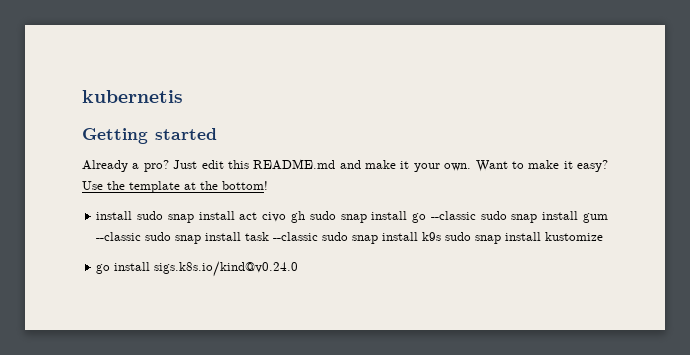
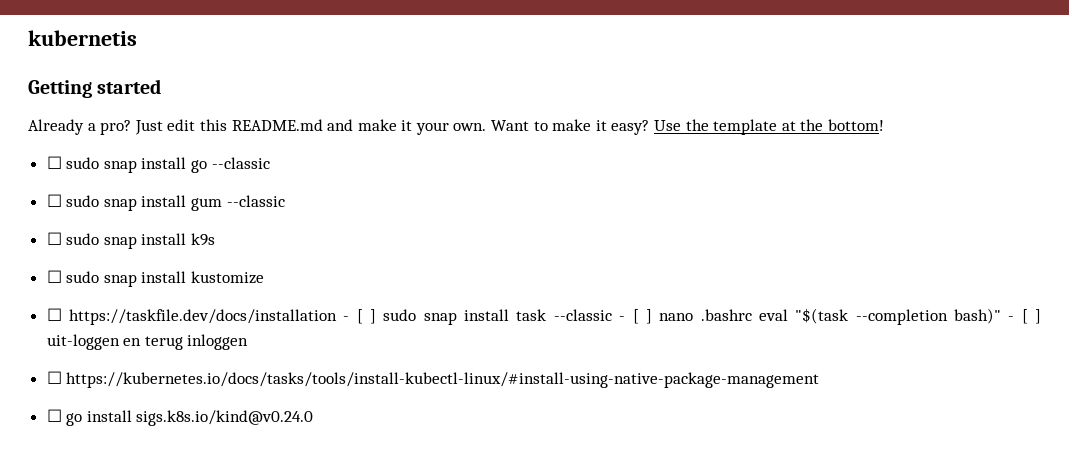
[96,211,305,223] install sudo snap install act civo gh -> [46,156,62,169] ☐
(476, 215) none -> [46,194,62,207] // ☐
(142, 236) none -> [46,232,216,249] [46,270,265,287] [46,308,377,325] // ☐ sudo snap install k9s // ☐ sudo snap install kustomize // ☐ https://taskfile.dev/docs/installation - [ ]
[322,232,604,244] sudo snap install k9s sudo snap install kustomize // -> [619,308,1041,325] [46,334,249,350] [46,371,820,388] [46,409,62,422] - [ ] nano .bashrc eval "$(task --completion bash)" - [ ] uit-loggen en terug inloggen // ☐ https://kubernetes.io/docs/tasks/tools/install-kubectl-linux/#install-using-native-package-management // ☐

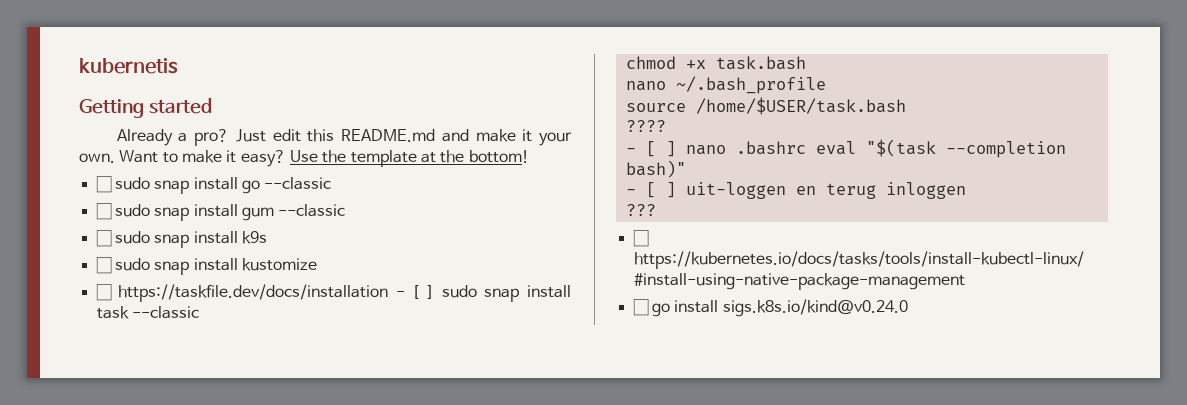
(612, 315) none -> [625,56,806,70] [625,76,826,94] [625,97,906,115] [625,120,666,132] // chmod +x task.bash // nano ~/.bash_profile // source /home/$USER/task.bash // ???? //
(1001, 316) none -> (686, 169) //
(249, 342) none -> [625,204,656,216] // ???

